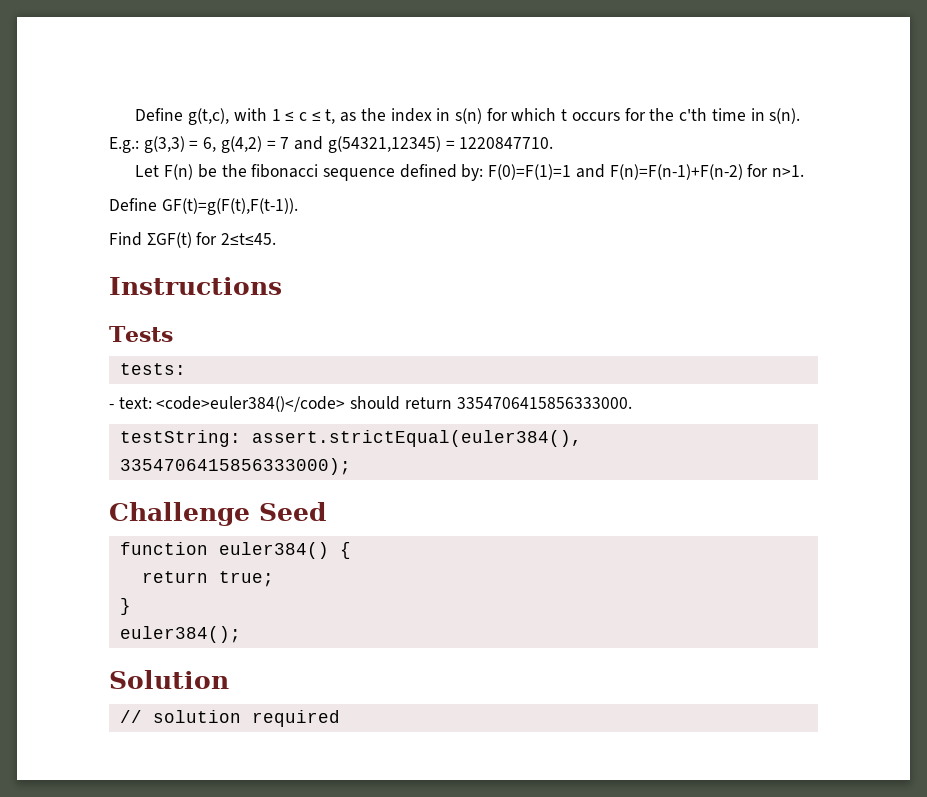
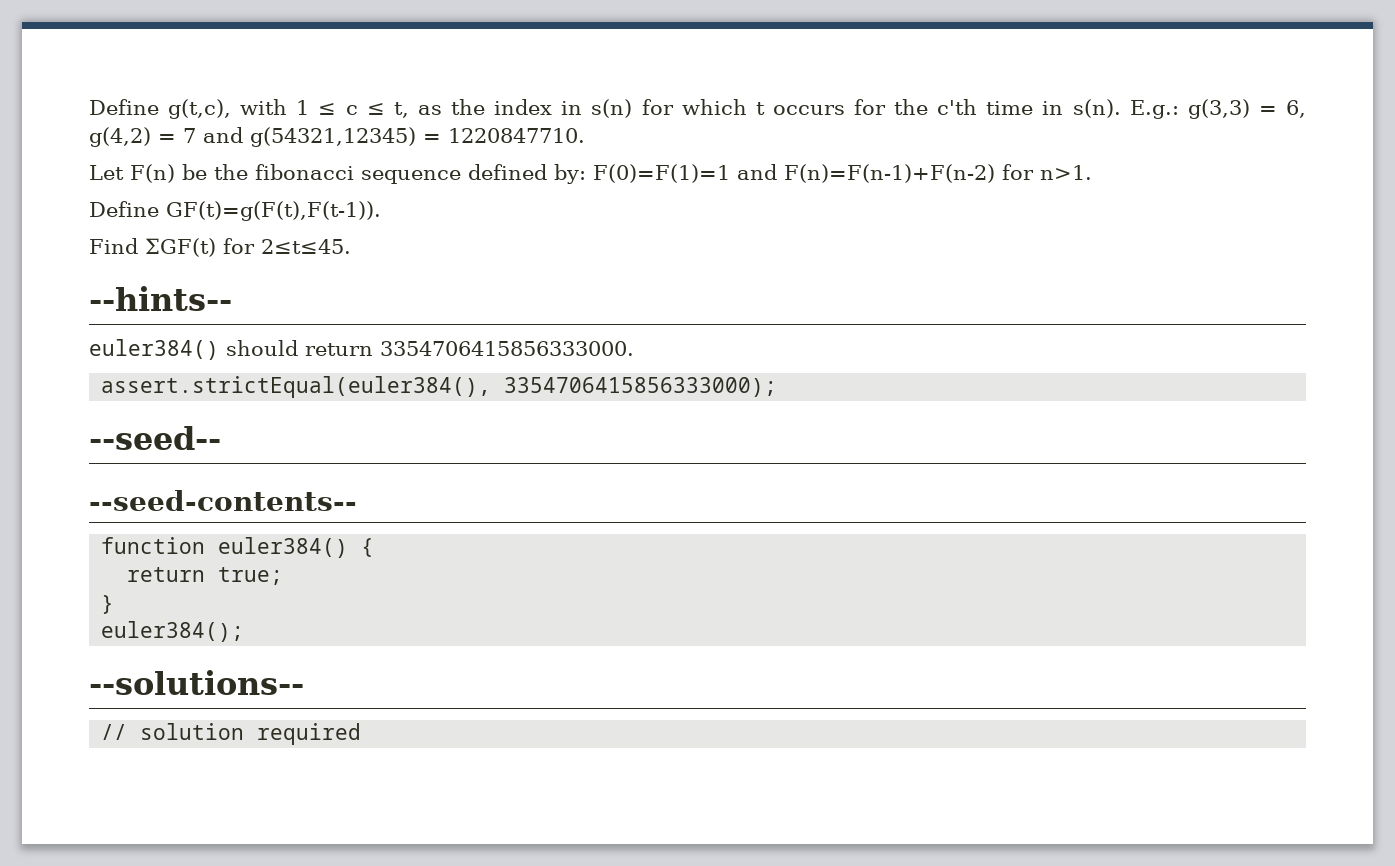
[109,277,282,295] [109,326,173,342] [119,363,186,375] [109,396,346,412] Instructions // Tests // tests: // - text: <code>euler384()</code> -> [89,286,232,311] [89,339,219,360] --hints-- // euler384()
[119,430,241,447] testString: -> (634, 348) none
[109,502,326,526] Challenge Seed -> [89,426,221,450] [89,490,357,511] --seed-- // --seed-contents--
[109,670,229,689] Solution -> [89,670,304,695] --solutions--

